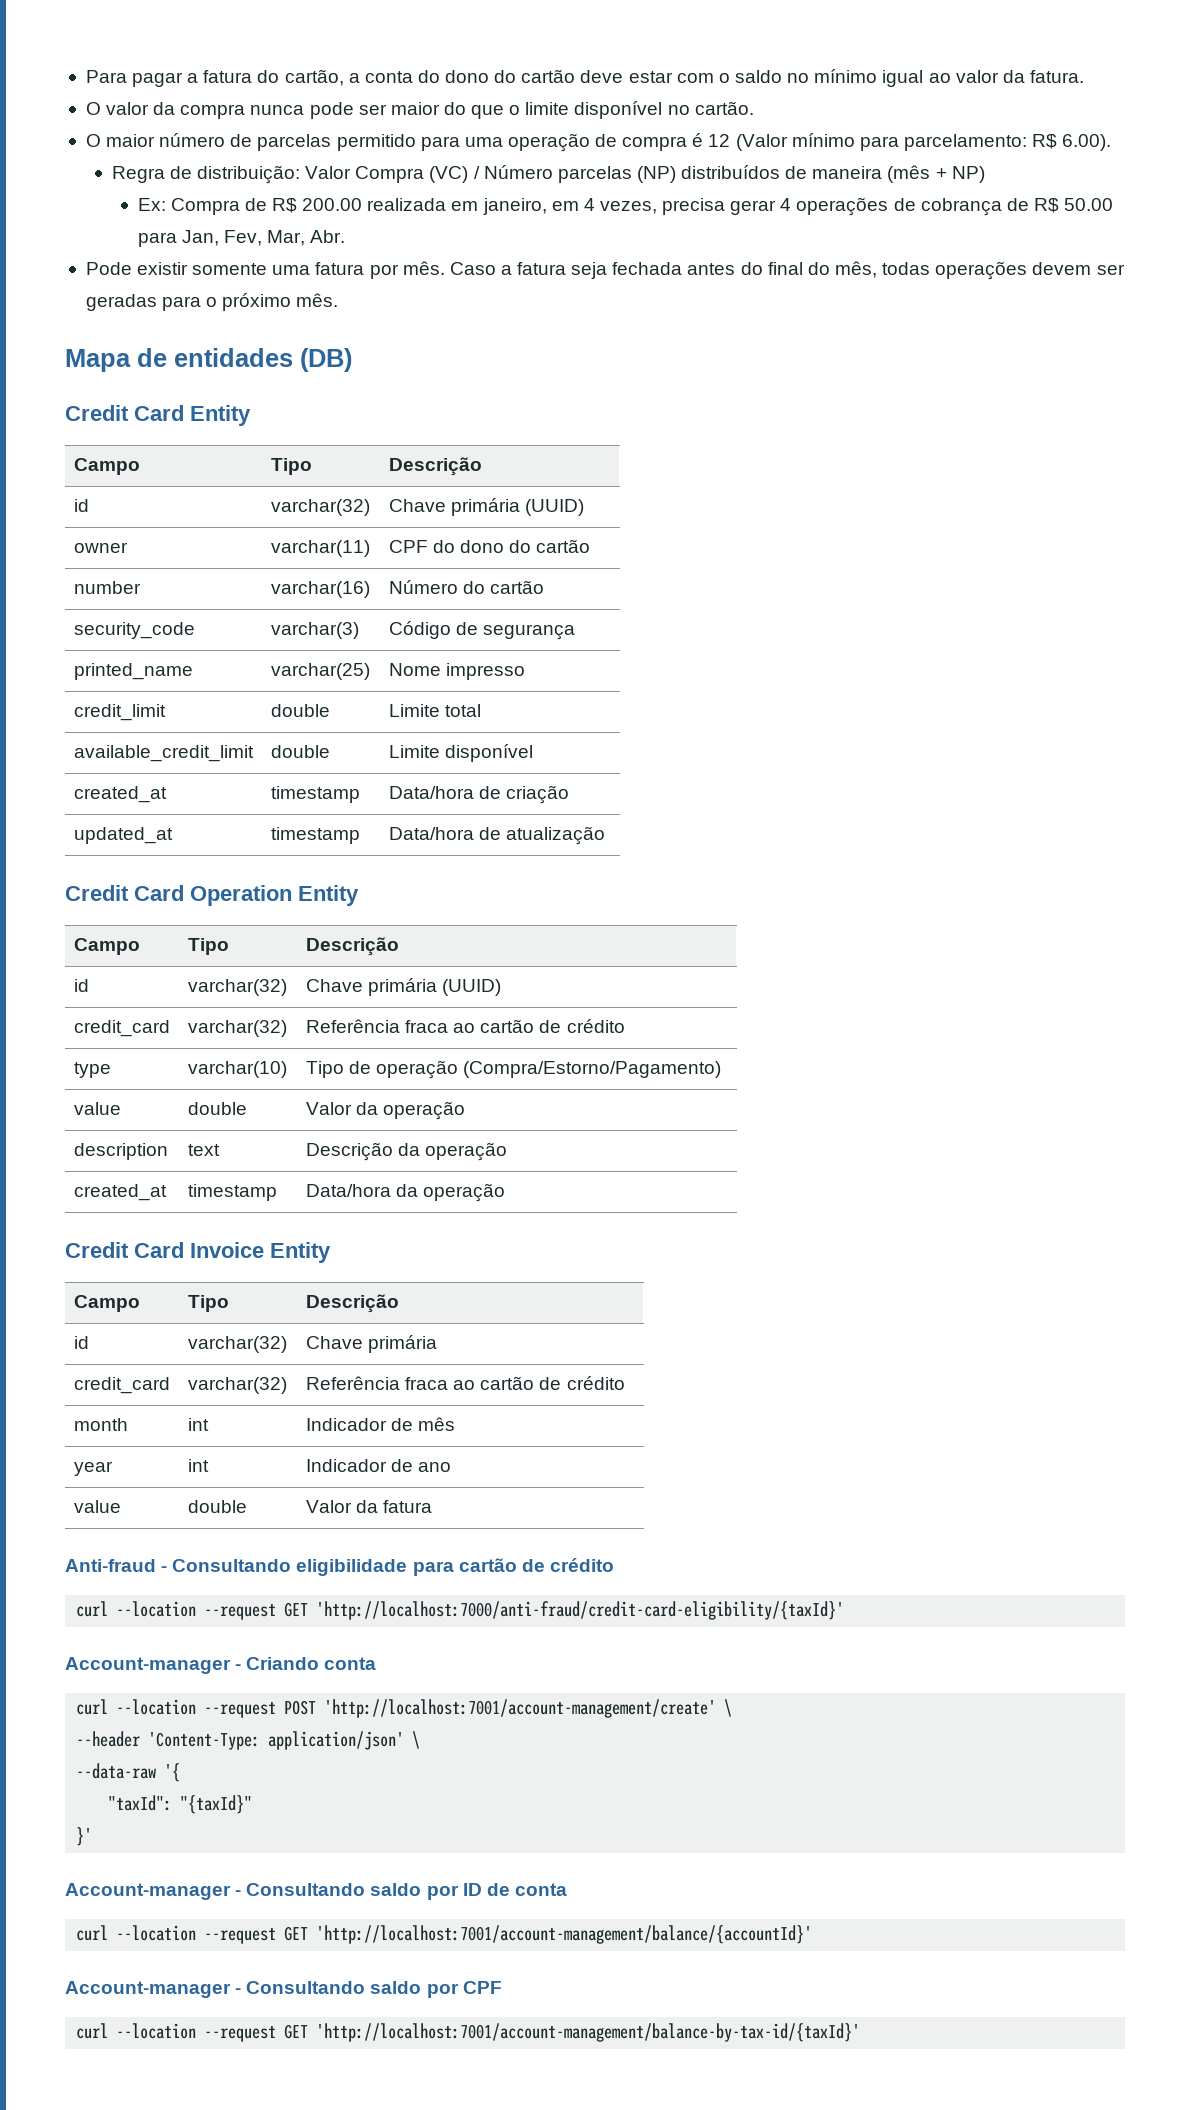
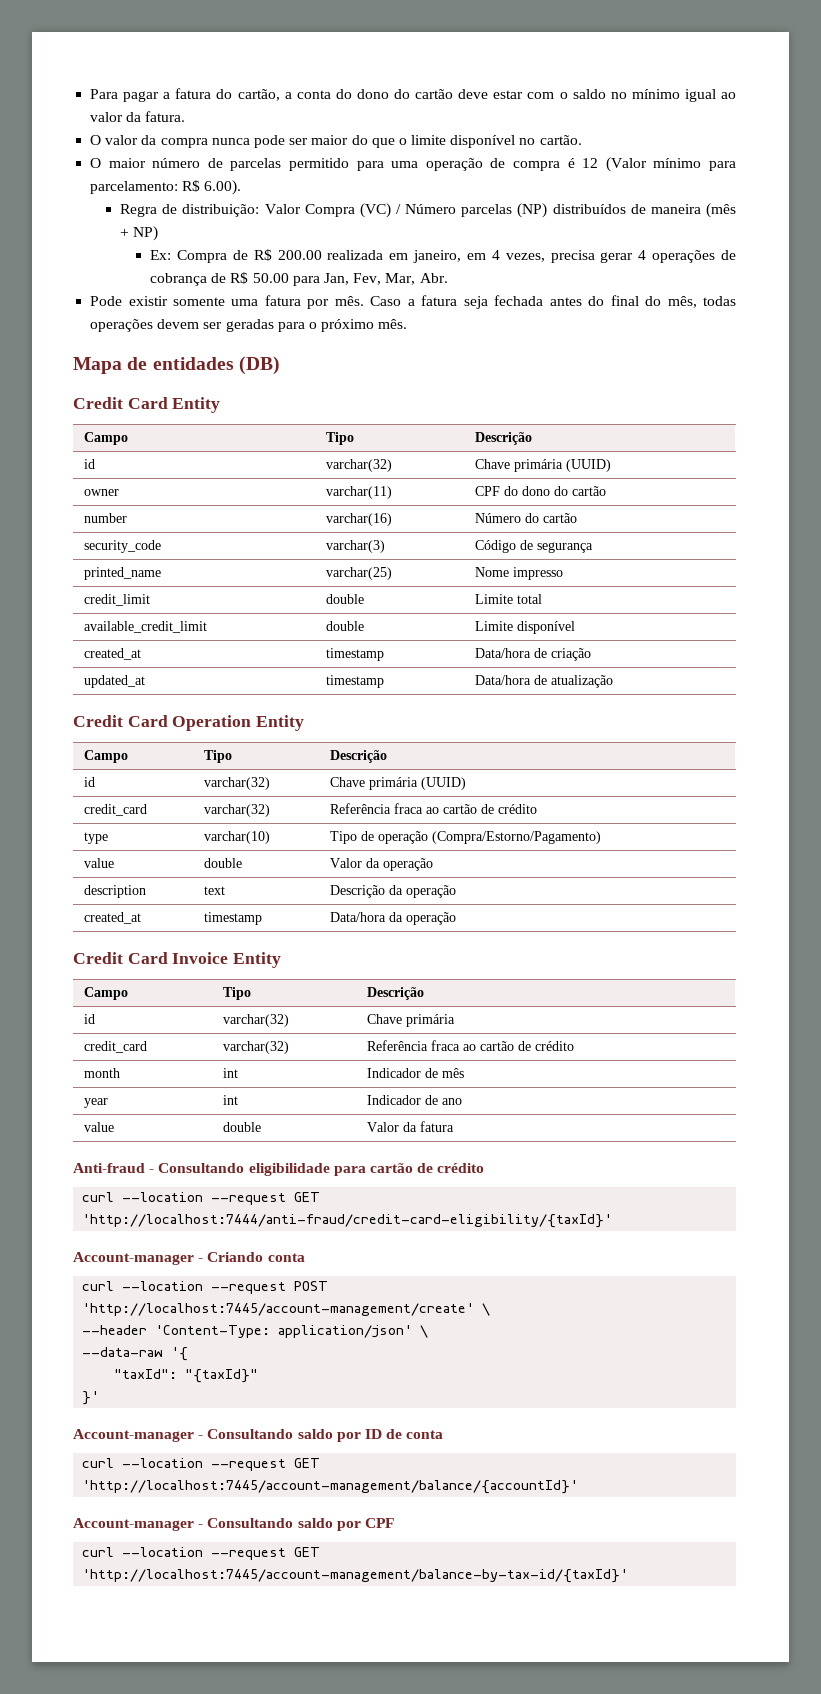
[316,1601,845,1620] 'http://localhost:7000/anti-fraud/credit-card-eligibility/{taxId}' -> [82,1214,613,1228] 'http://localhost:7444/anti-fraud/credit-card-eligibility/{taxId}'
[324,1699,717,1718] 'http://localhost:7001/account-management/create' -> [82,1303,475,1316] 'http://localhost:7445/account-management/create'
[316,1925,813,1944] 'http://localhost:7001/account-management/balance/{accountId}' -> [82,1480,579,1494] 'http://localhost:7445/account-management/balance/{accountId}'
[316,2023,861,2042] 'http://localhost:7001/account-management/balance-by-tax-id/{taxId}' -> [82,1569,629,1583] 'http://localhost:7445/account-management/balance-by-tax-id/{taxId}'

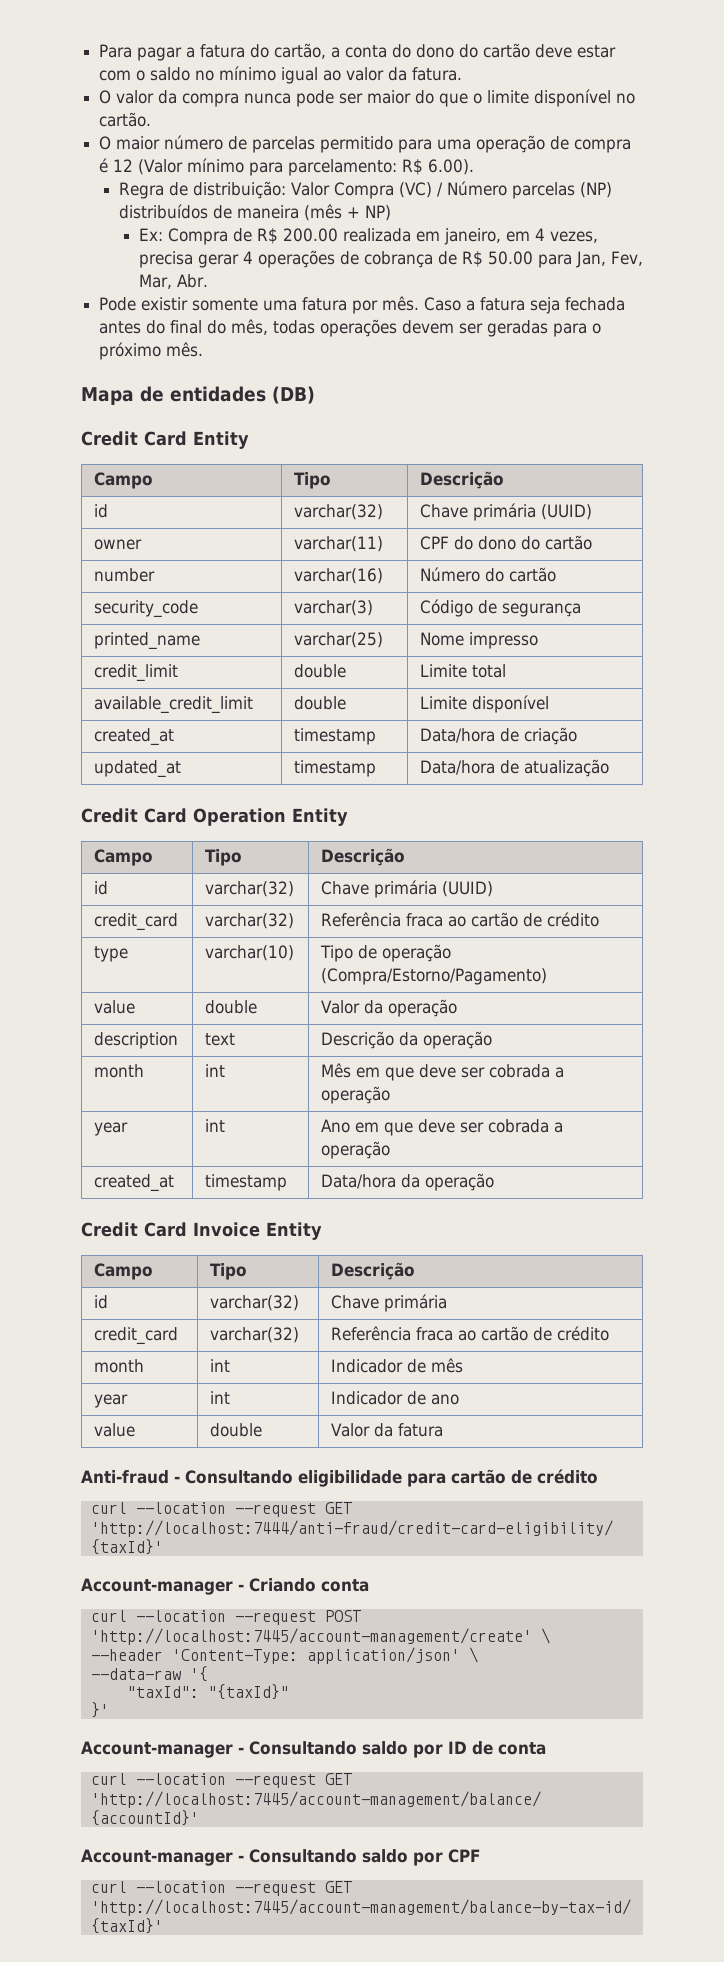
(457, 891) none -> [94,1064,145,1078] [205,1064,226,1077] [321,1063,565,1081] [321,1086,391,1104] [94,1122,129,1136] [205,1119,226,1132] [321,1119,564,1136] [321,1141,391,1159] // month | int | Mês em que deve ser cobrada a operação // year | int | Ano em que deve ser cobrada a operação

